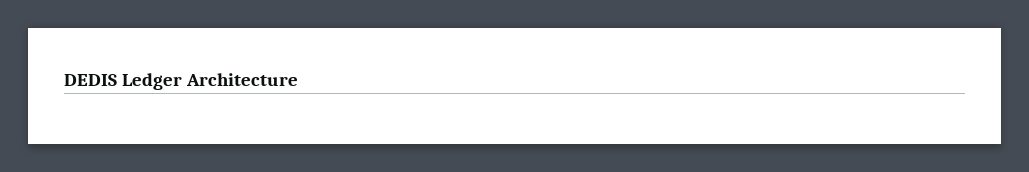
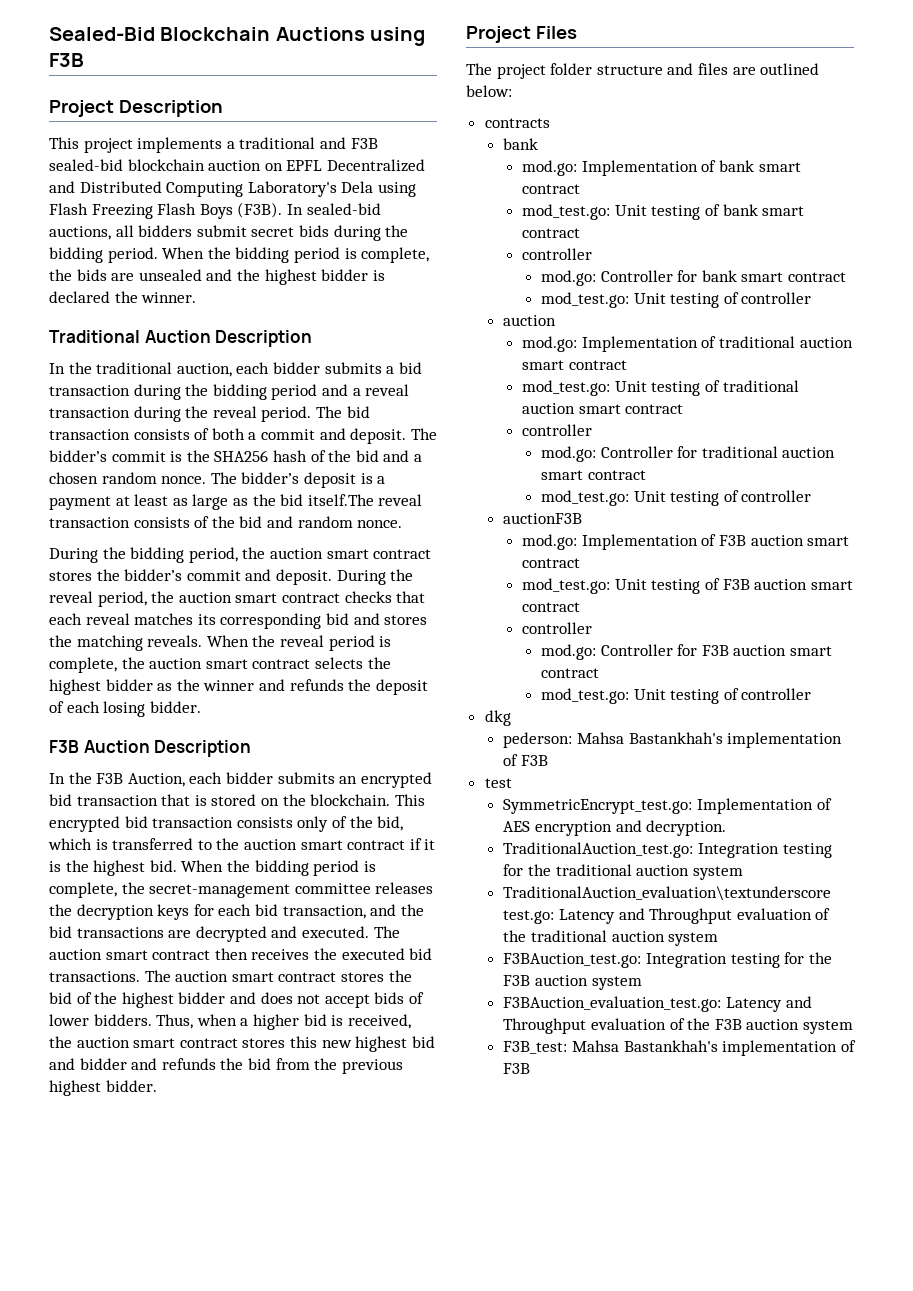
[64,73,299,90] DEDIS Ledger Architecture -> [49,27,426,46] [49,53,84,67] [49,100,223,117] [49,137,378,153] [49,159,425,172] [49,181,416,197] [49,202,381,219] [49,225,409,241] [49,247,430,263] [49,269,385,285] [49,291,197,303] [49,330,313,347] [49,362,422,377] [49,384,410,400] [49,406,370,422] [49,428,437,444] [49,450,422,462] [49,472,386,488] [49,494,423,510] [49,516,403,528] [49,547,432,563] [49,569,414,585] [49,591,426,607] [49,613,428,629] [49,635,392,651] [49,657,391,673] [49,679,428,695] [49,701,201,717] [49,740,252,757] [49,772,432,788] [49,794,425,806] [49,816,404,832] [48,838,436,850] [49,860,376,876] [49,882,434,898] [49,904,424,920] [49,926,400,942] [49,948,433,960] [49,970,412,982] [49,992,424,1008] [49,1014,411,1030] [49,1036,435,1052] [49,1058,403,1074] [49,1080,157,1096] [466,26,577,43] [466,63,820,79] [466,85,512,97] [484,118,550,128] [503,138,539,150] [522,160,801,176] [522,184,581,194] [522,204,805,220] [522,228,581,238] [522,248,593,260] [540,270,846,286] [540,292,812,308] [503,315,557,326] [522,336,853,352] [522,360,627,370] [522,380,799,396] [522,403,684,414] [522,424,593,436] [540,446,836,462] [540,470,646,480] [540,490,812,506] [503,513,583,524] [522,534,850,550] [522,558,581,568] [522,578,853,594] [522,602,581,612] [522,622,593,634] [540,644,832,660] [540,668,599,678] [540,688,812,704] [484,710,511,726] [503,732,843,748] [503,754,549,766] [484,778,512,788] [503,798,832,814] [503,820,727,836] [503,842,832,858] [503,864,743,880] [503,886,832,901] [503,908,831,924] [503,930,719,946] [503,952,832,968] [503,975,642,990] [503,996,812,1012] [503,1018,854,1034] [503,1040,856,1056] [503,1063,531,1074] Sealed-Bid Blockchain Auctions using F3B // Project Description // This project implements a traditional and F3B sealed-bid blockchain auction on EPFL Decentralized and Distributed Computing Laboratory's Dela using Flash Freezing Flash Boys (F3B). In sealed-bid auctions, all bidders submit secret bids during the bidding period. When the bidding period is complete, the bids are unsealed and the highest bidder is declared the winner. // Traditional Auction Description // In the traditional auction, each bidder submits a bid transaction during the bidding period and a reveal transaction during the reveal period. The bid transaction consists of both a commit and deposit. The bidder’s commit is the SHA256 hash of the bid and a chosen random nonce. The bidder’s deposit is a payment at least as large as the bid itself.The reveal transaction consists of the bid and random nonce. // During the bidding period, the auction smart contract stores the bidder’s commit and deposit. During the reveal period, the auction smart contract checks that each reveal matches its corresponding bid and stores the matching reveals. When the reveal period is complete, the auction smart contract selects the highest bidder as the winner and refunds the deposit of each losing bidder. // F3B Auction Description // In the F3B Auction, each bidder submits an encrypted bid transaction that is stored on the blockchain. This encrypted bid transaction consists only of the bid, which is transferred to the auction smart contract if it is the highest bid. When the bidding period is complete, the secret-management committee releases the decryption keys for each bid transaction, and the bid transactions are decrypted and executed. The auction smart contract then receives the executed bid transactions. The auction smart contract stores the bid of the highest bidder and does not accept bids of lower bidders. Thus, when a higher bid is received, the auction smart contract stores this new highest bid and bidder and refunds the bid from the previous highest bidder. // Project Files // The project folder structure and files are outlined below: // contracts // bank // mod.go: Implementation of bank smart contract // mod_test.go: Unit testing of bank smart contract // controller // mod.go: Controller for bank smart contract // mod_test.go: Unit testing of controller // auction // mod.go: Implementation of traditional auction smart contract // mod_test.go: Unit testing of traditional auction smart contract // controller // mod.go: Controller for traditional auction smart contract // mod_test.go: Unit testing of controller // auctionF3B // mod.go: Implementation of F3B auction smart contract // mod_test.go: Unit testing of F3B auction smart contract // controller // mod.go: Controller for F3B auction smart contract // mod_test.go: Unit testing of controller // dkg // pederson: Mahsa Bastankhah's implementation of F3B // test // SymmetricEncrypt_test.go: Implementation of AES encryption and decryption. // TraditionalAuction_test.go: Integration testing for the traditional auction system // TraditionalAuction_evaluation\textunderscore test.go: Latency and Throughput evaluation of the traditional auction system // F3BAuction_test.go: Integration testing for the F3B auction system // F3BAuction_evaluation_test.go: Latency and Throughput evaluation of the F3B auction system // F3B_test: Mahsa Bastankhah's implementation of F3B

